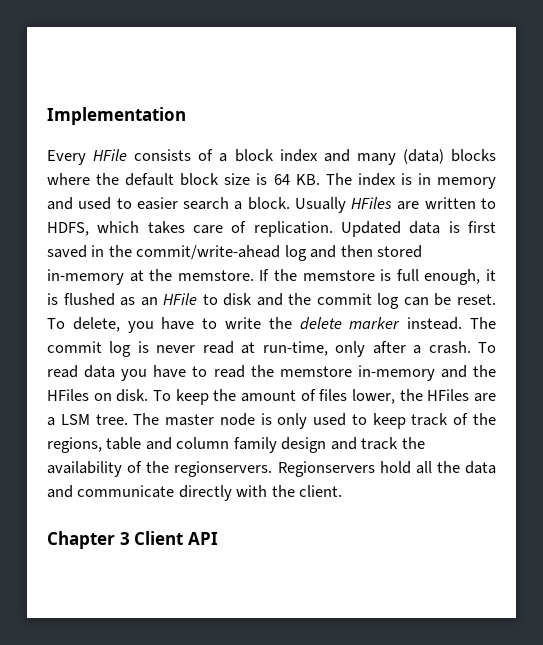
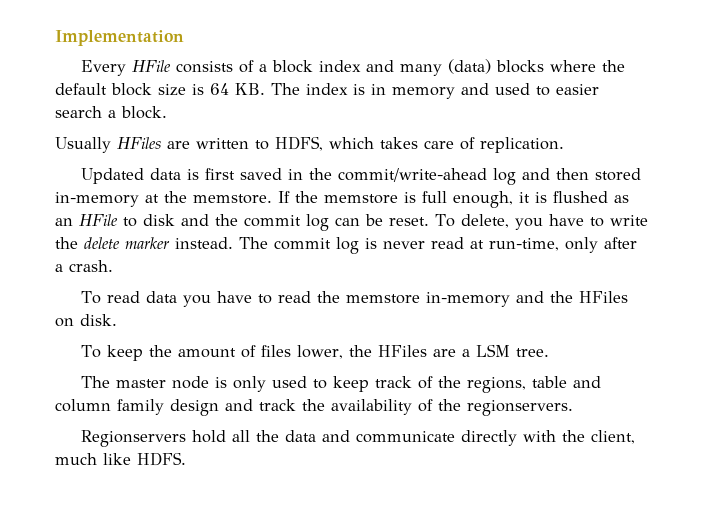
(290, 203) none -> (167, 112) //
(333, 229) none -> (564, 145) //
(471, 347) none -> (113, 266) //
(149, 395) none -> (117, 320) //
(128, 419) none -> (550, 352) //
(273, 469) none -> (573, 408) //
[299,485,343,497] [47,531,218,549] client. // Chapter 3 Client API -> [591,430,636,444] [55,452,186,466] client, much like HDFS.

